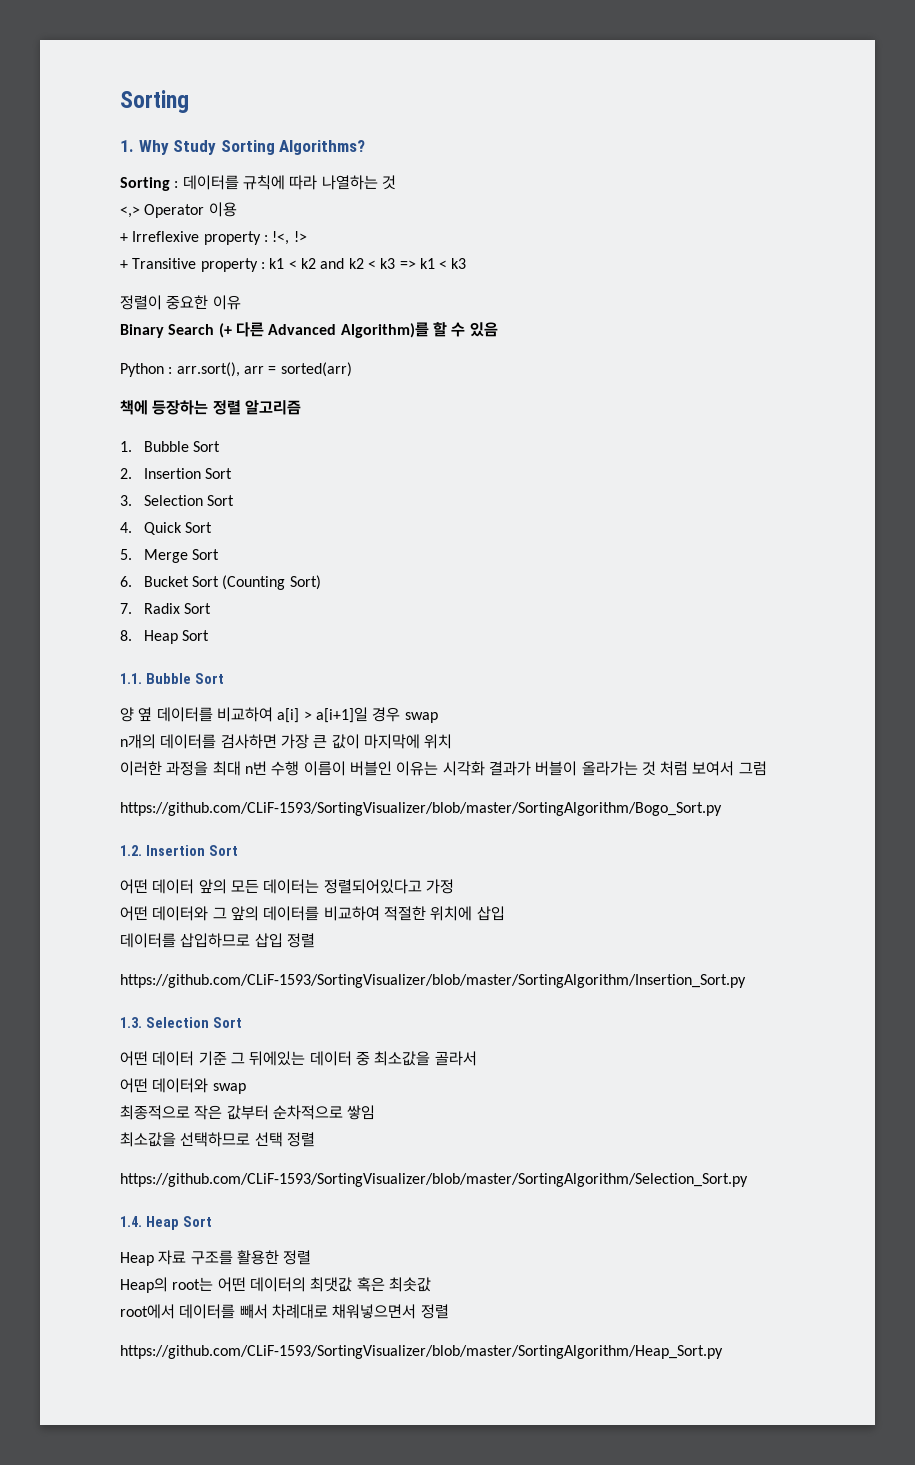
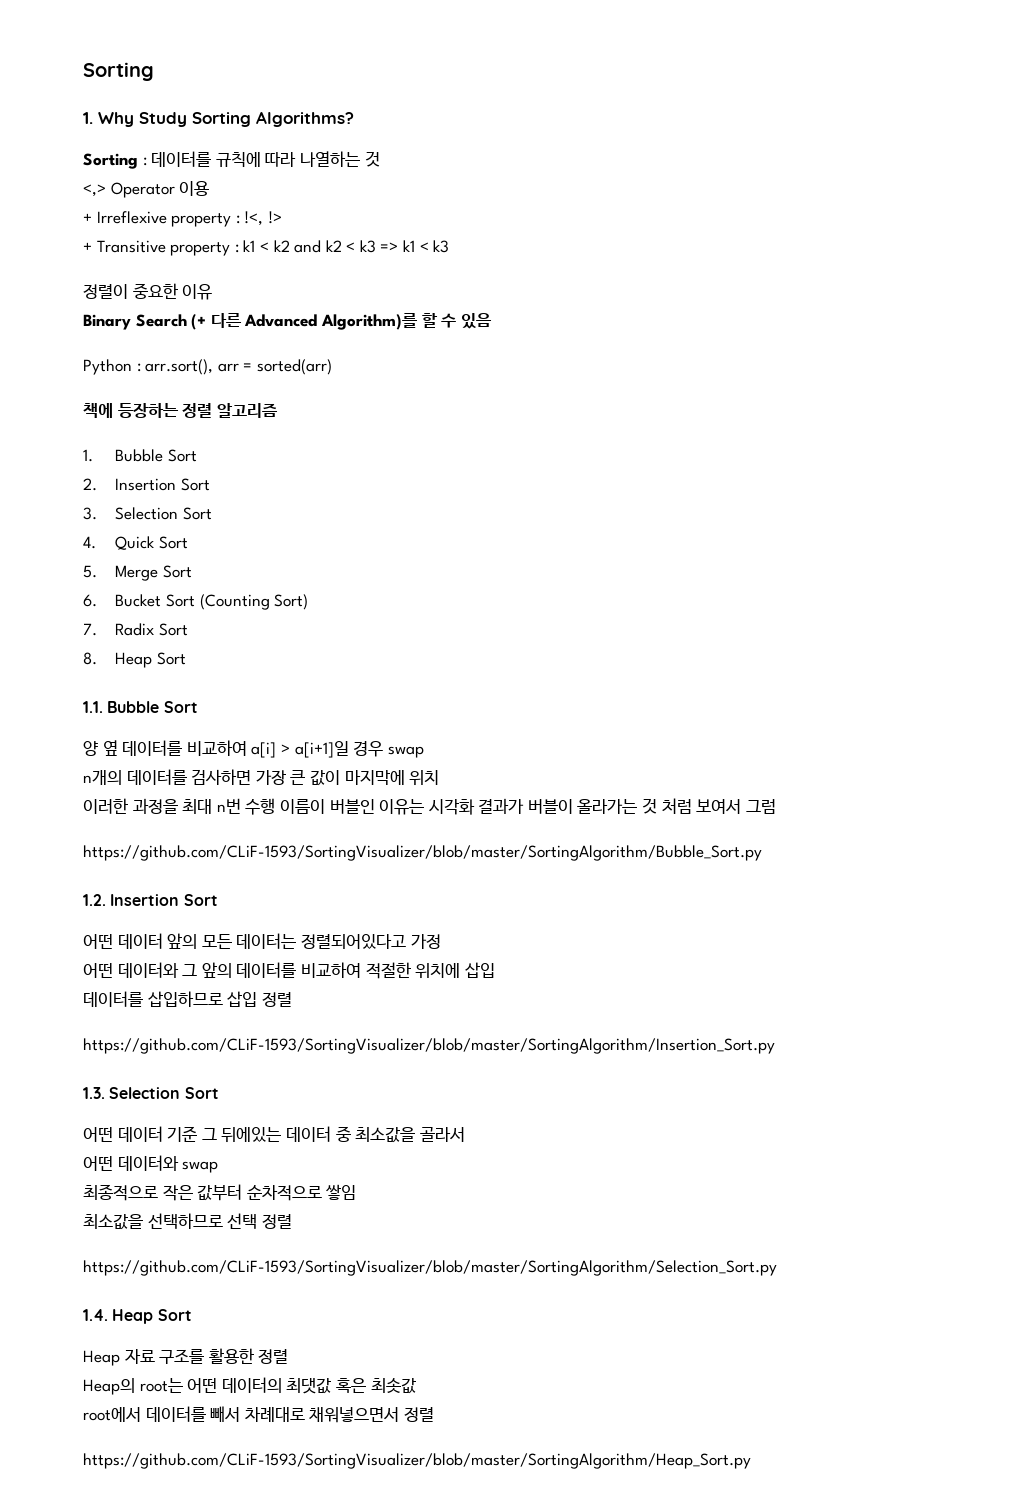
[120,802,722,816] https://github.com/CLiF-1593/SortingVisualizer/blob/master/SortingAlgorithm/Bogo_Sort.py -> [83,845,762,861] https://github.com/CLiF-1593/SortingVisualizer/blob/master/SortingAlgorithm/Bubble_Sort.py

